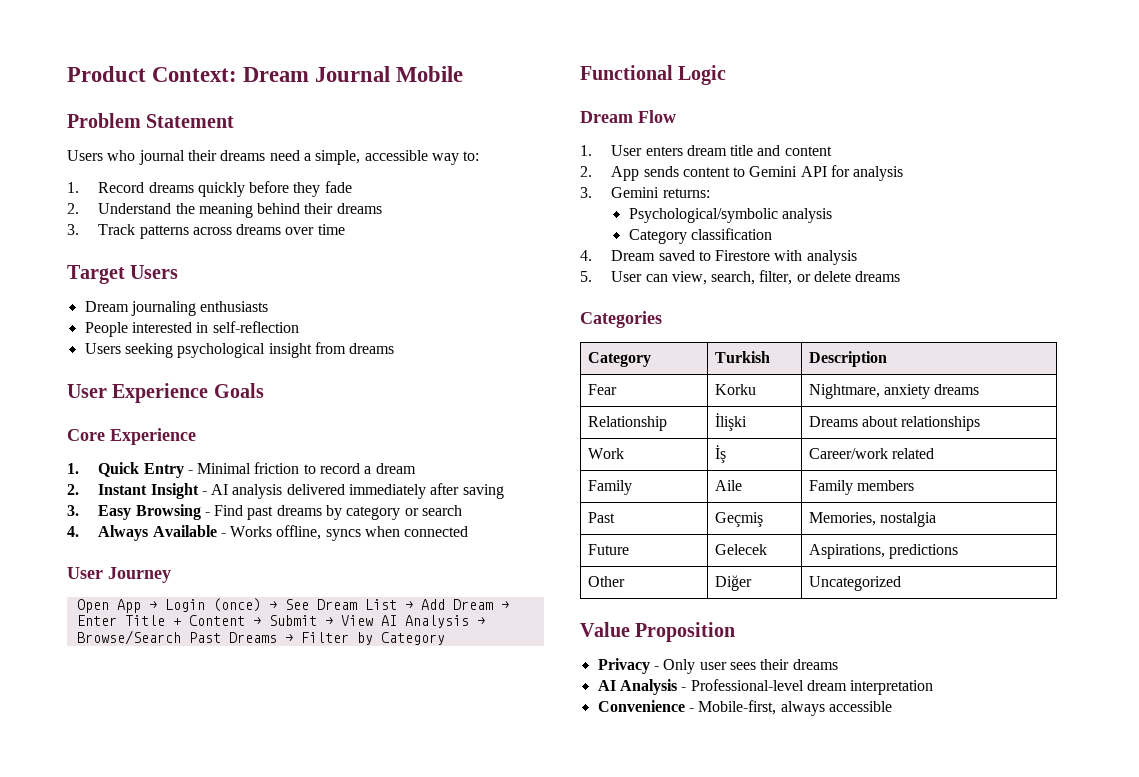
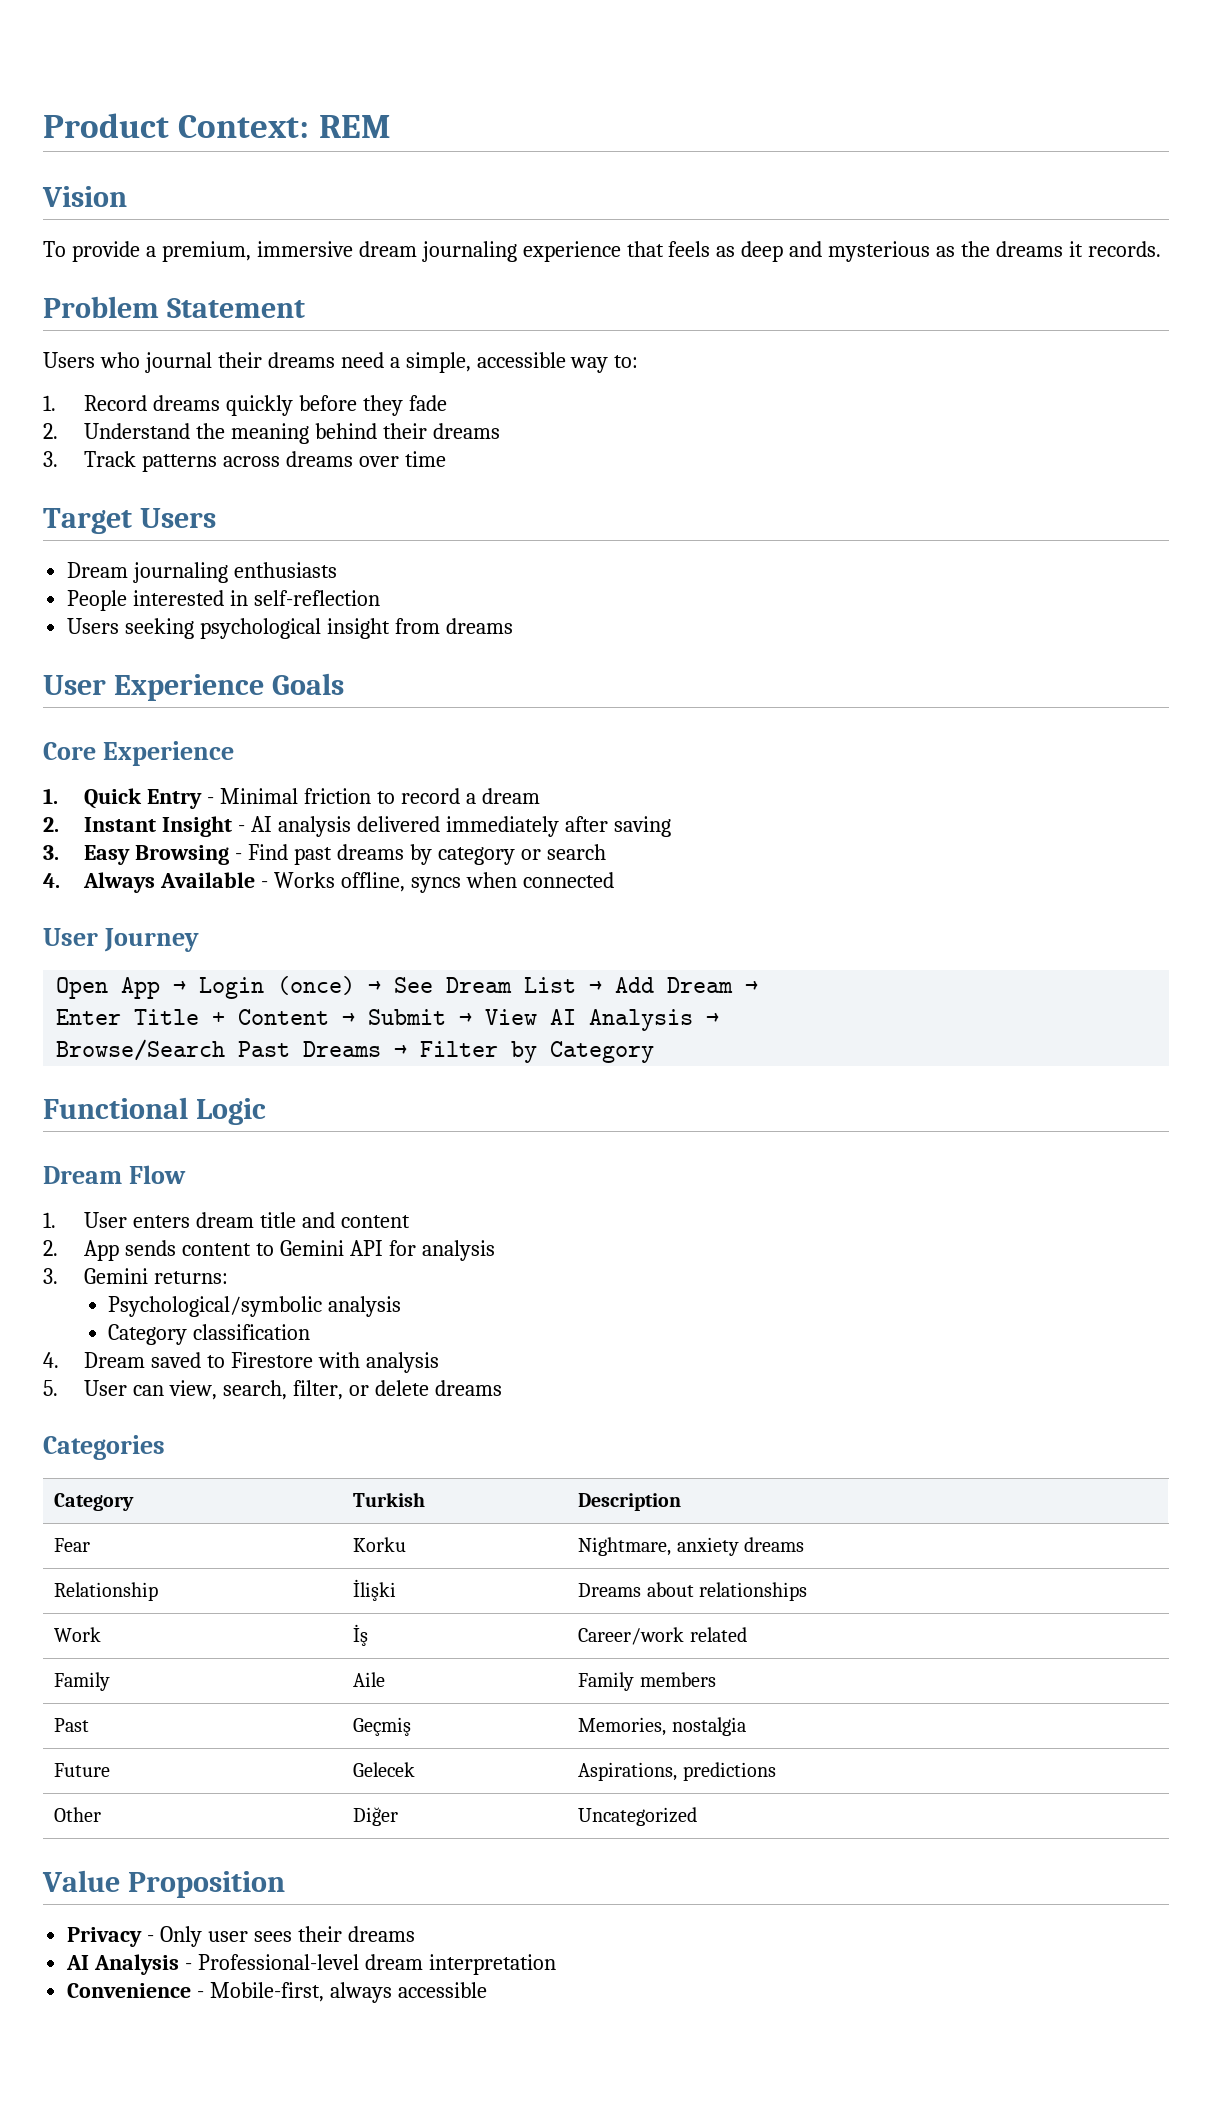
[243,66,464,82] Dream Journal Mobile -> [318,115,391,138] [42,186,127,207] [43,241,1161,262] REM // Vision // To provide a premium, immersive dream journaling experience that feels as deep and mysterious as the dreams it records.

